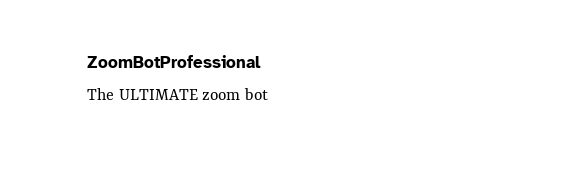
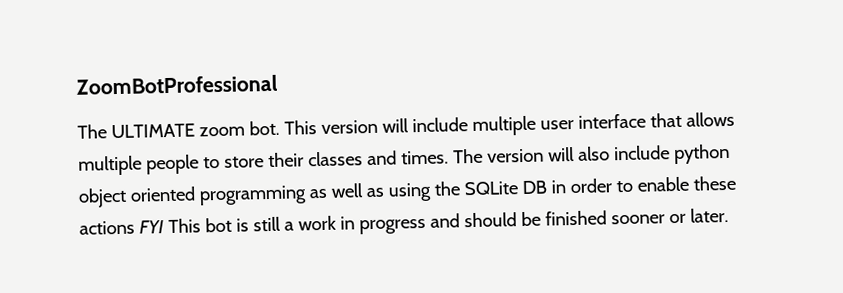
[244,88,269,100] bot -> [248,111,735,137] [78,143,730,176] [78,175,736,208] [79,207,729,235] bot. This version will include multiple user interface that allows multiple people to store their classes and times. The version will also include python object oriented programming as well as using the SQLite DB in order to enable these actions FYI This bot is still a work in progress and should be finished sooner or later.

